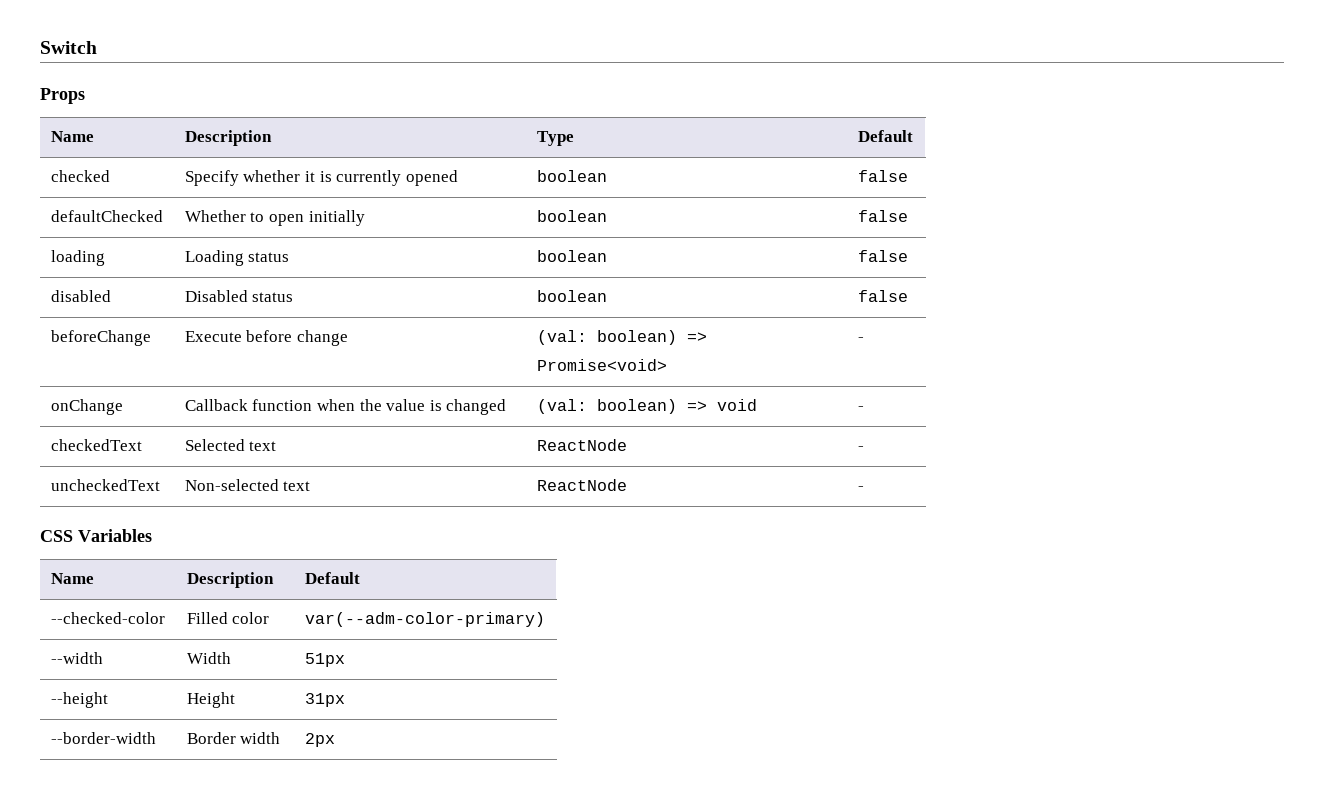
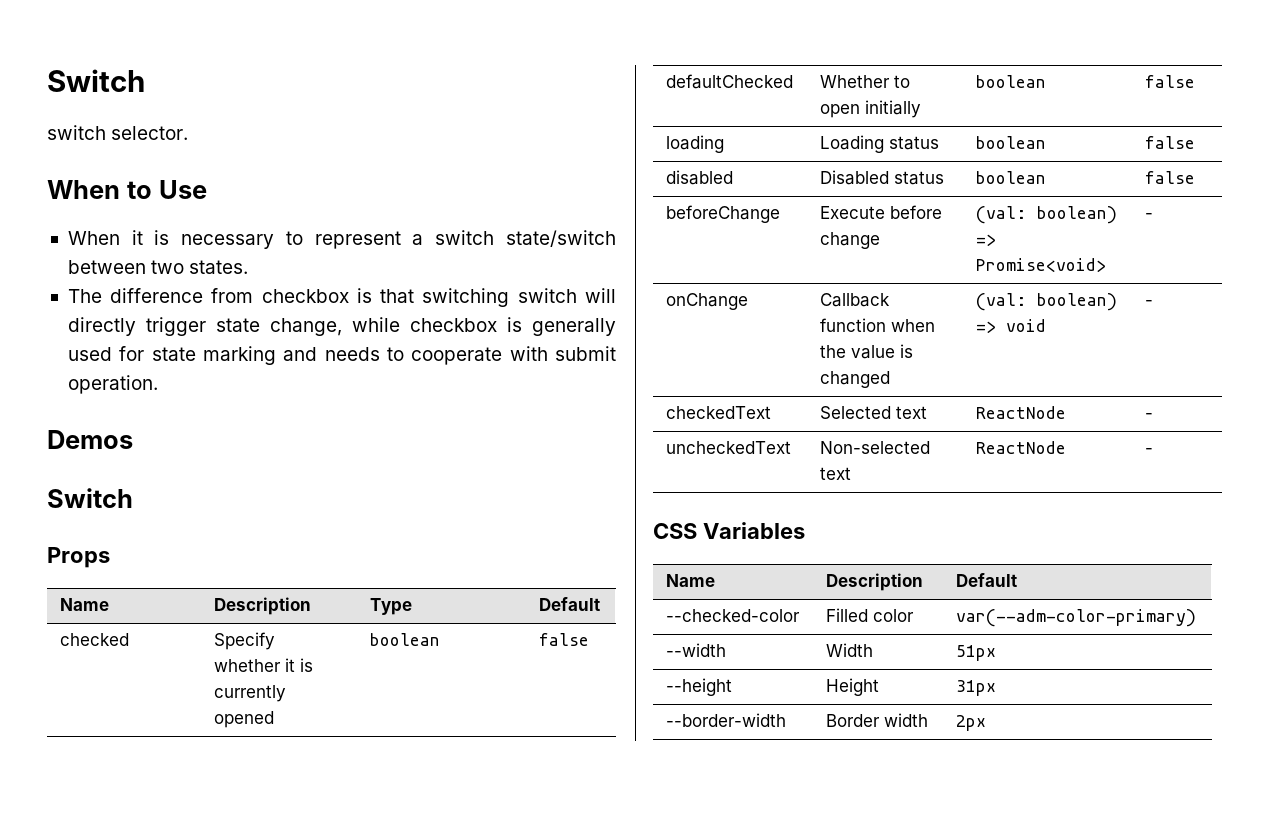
[40,41,97,54] Switch -> [47,69,145,92] [47,125,189,140] [47,180,207,199] [67,230,616,249] [67,260,249,274] [67,288,616,307] [67,317,617,336] [67,346,616,365] [67,375,158,394] [47,430,133,449] [47,488,133,508] Switch // switch selector. // When to Use // When it is necessary to represent a switch state/switch between two states. // The difference from checkbox is that switching switch will directly trigger state change, while checkbox is generally used for state marking and needs to cooperate with submit operation. // Demos // Switch

